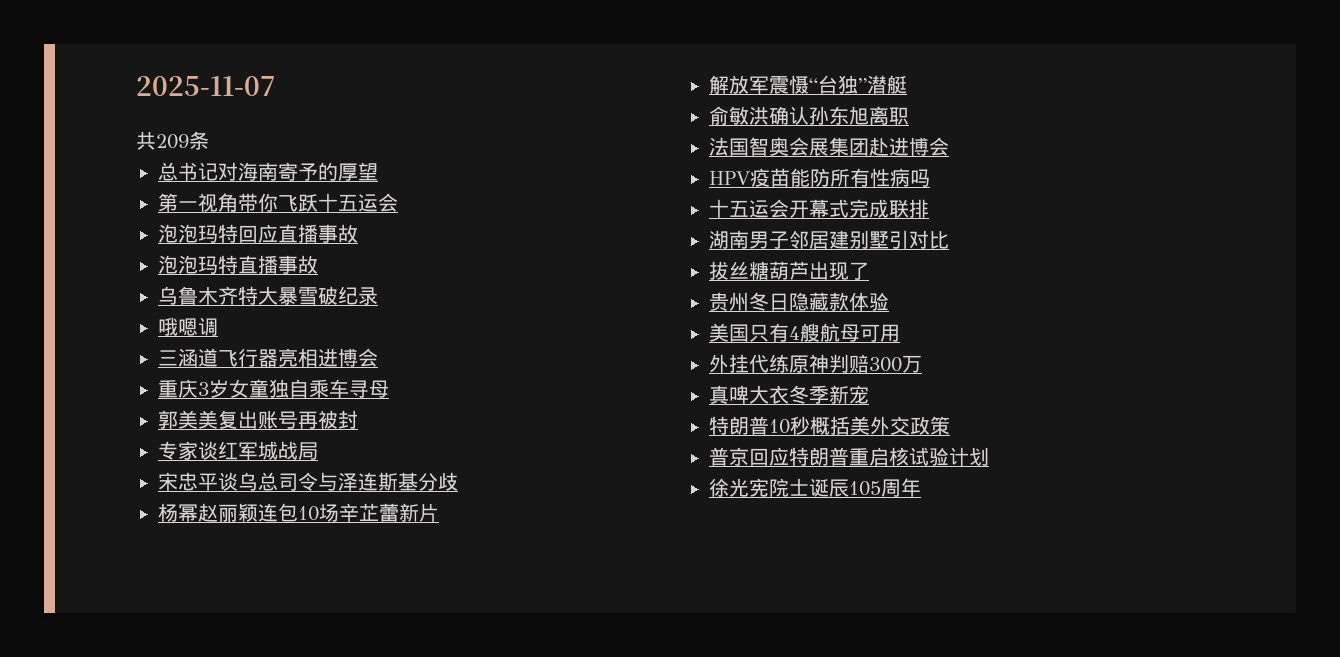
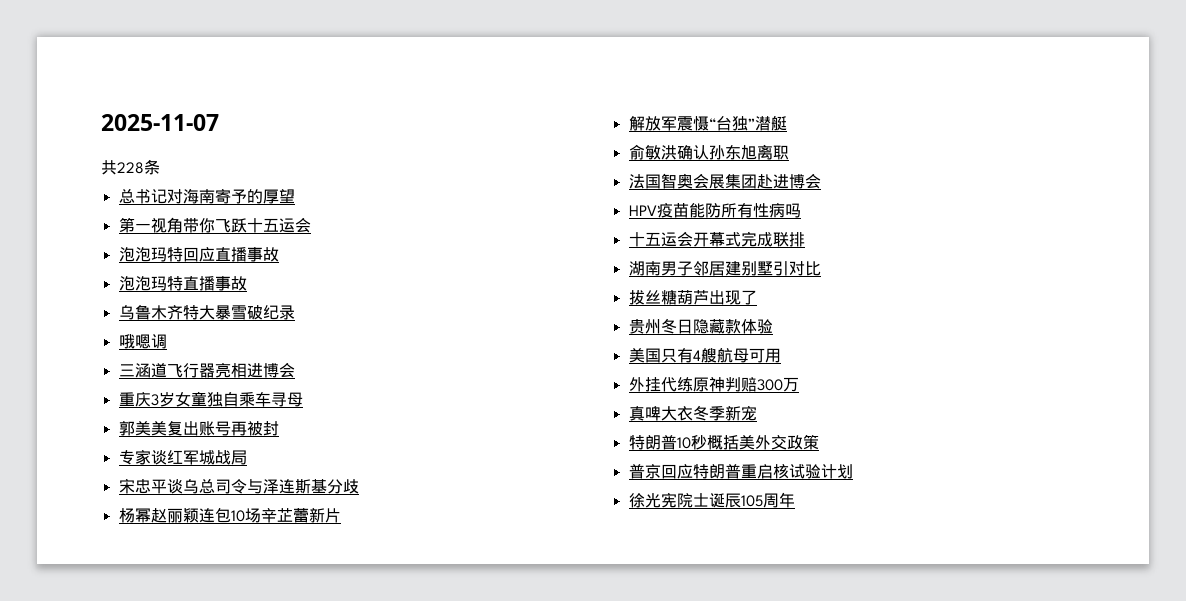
[156,134,189,149] 209 -> [117,162,144,174] 228

